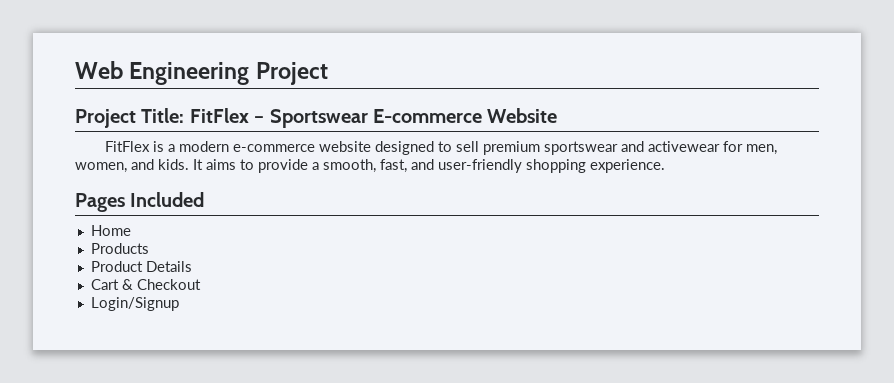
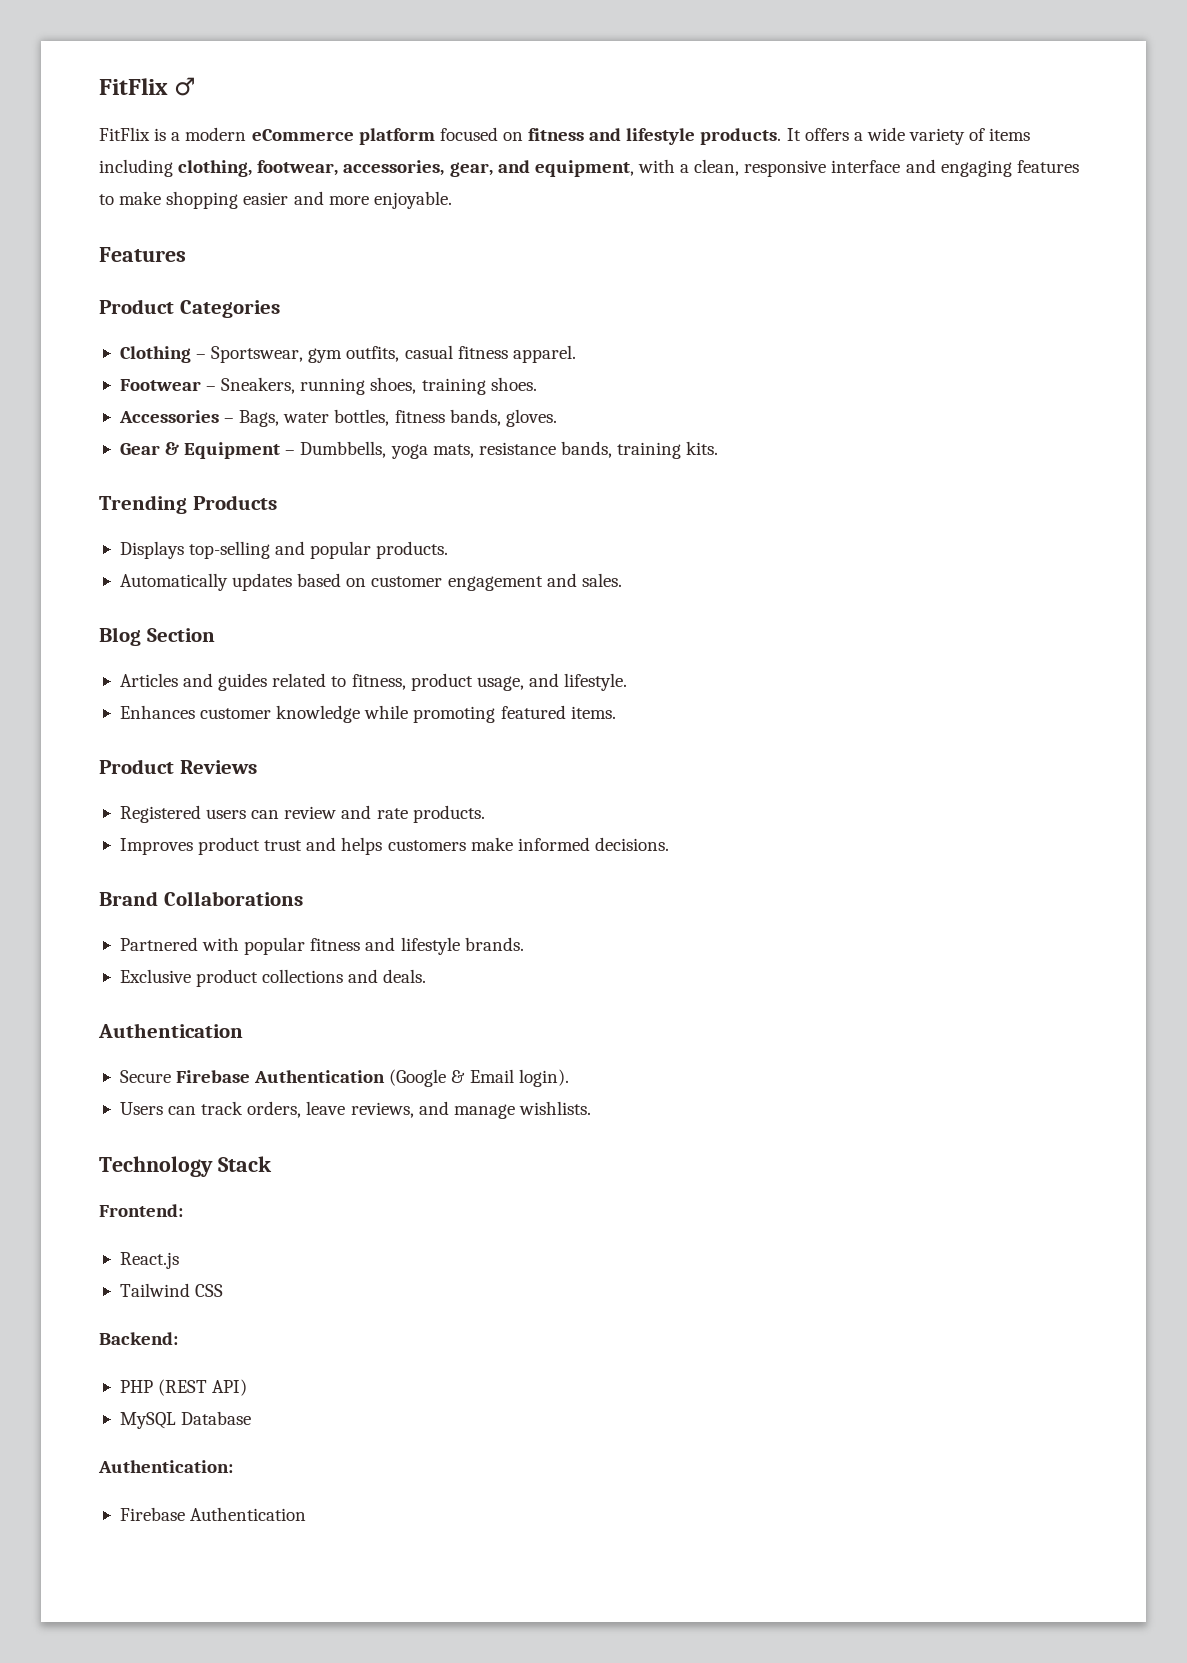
[75,61,328,85] [75,108,558,128] [104,141,777,155] [75,159,665,173] [75,192,205,212] [90,225,131,236] [90,243,149,254] [90,261,192,272] [90,279,201,290] [90,297,179,311] Web Engineering Project // Project Title: FitFlex – Sportswear E-commerce Website // FitFlex is a modern e-commerce website designed to sell premium sportswear and activewear for men, women, and kids. It aims to provide a smooth, fast, and user-friendly shopping experience. // Pages Included // Home // Products // Product Details // Cart & Checkout // Login/Signup -> [99,77,197,96] [99,127,1031,145] [99,159,1079,177] [99,191,452,209] [99,247,186,262] [99,299,280,318] [119,345,576,363] [119,377,537,395] [118,409,557,427] [119,441,719,459] [99,495,277,514] [119,541,449,559] [119,573,622,591] [99,627,215,646] [119,673,628,691] [119,705,616,723] [99,759,257,774] [119,805,485,823] [119,837,669,855] [99,891,303,906] [119,937,524,955] [119,969,427,987] [98,1023,243,1038] [119,1069,569,1087] [119,1101,591,1119] [99,1156,272,1177] [99,1204,183,1217] [119,1252,179,1269] [119,1283,224,1297] [99,1332,178,1345] [119,1379,248,1396] [119,1411,252,1429] [98,1460,233,1473] [119,1507,307,1521] FitFlix ♂ // FitFlix is a modern eCommerce platform focused on fitness and lifestyle products. It offers a wide variety of items including clothing, footwear, accessories, gear, and equipment, with a clean, responsive interface and engaging features to make shopping easier and more enjoyable. // Features // Product Categories // Clothing – Sportswear, gym outfits, casual fitness apparel. // Footwear – Sneakers, running shoes, training shoes. // Accessories – Bags, water bottles, fitness bands, gloves. // Gear & Equipment – Dumbbells, yoga mats, resistance bands, training kits. // Trending Products // Displays top-selling and popular products. // Automatically updates based on customer engagement and sales. // Blog Section // Articles and guides related to fitness, product usage, and lifestyle. // Enhances customer knowledge while promoting featured items. // Product Reviews // Registered users can review and rate products. // Improves product trust and helps customers make informed decisions. // Brand Collaborations // Partnered with popular fitness and lifestyle brands. // Exclusive product collections and deals. // Authentication // Secure Firebase Authentication (Google & Email login). // Users can track orders, leave reviews, and manage wishlists. // Technology Stack // Frontend: // React.js // Tailwind CSS // Backend: // PHP (REST API) // MySQL Database // Authentication: // Firebase Authentication

